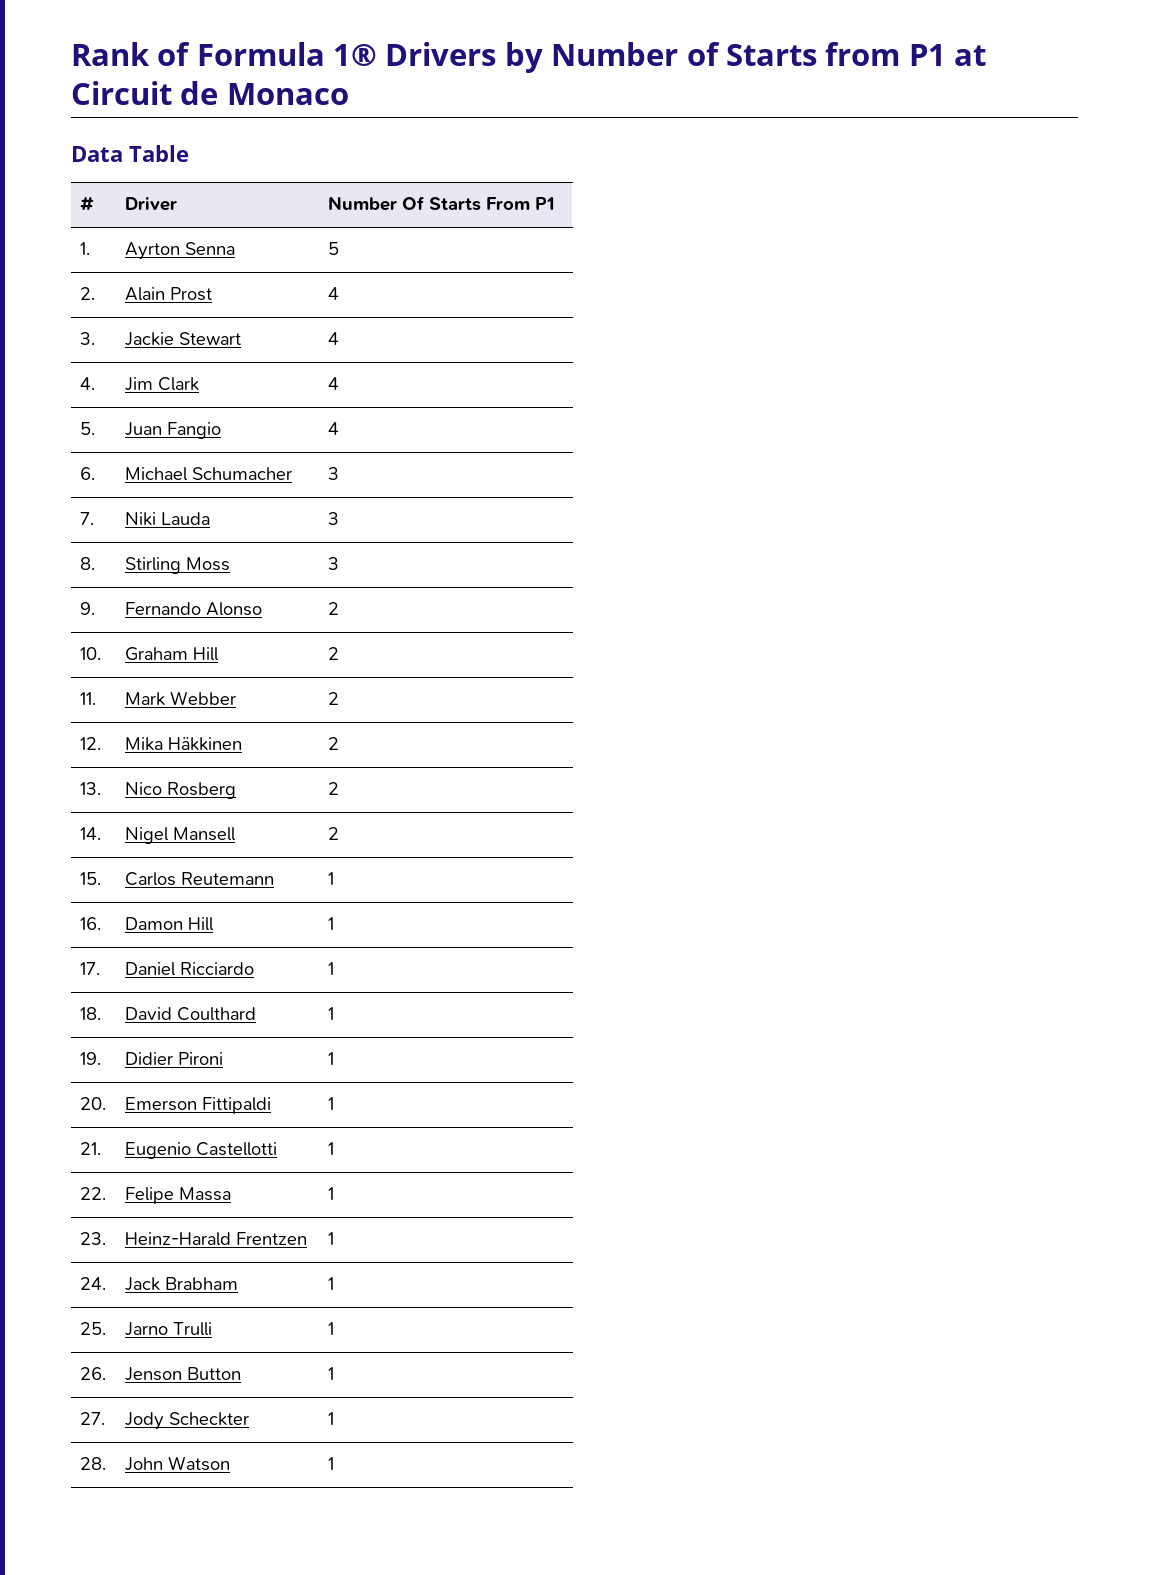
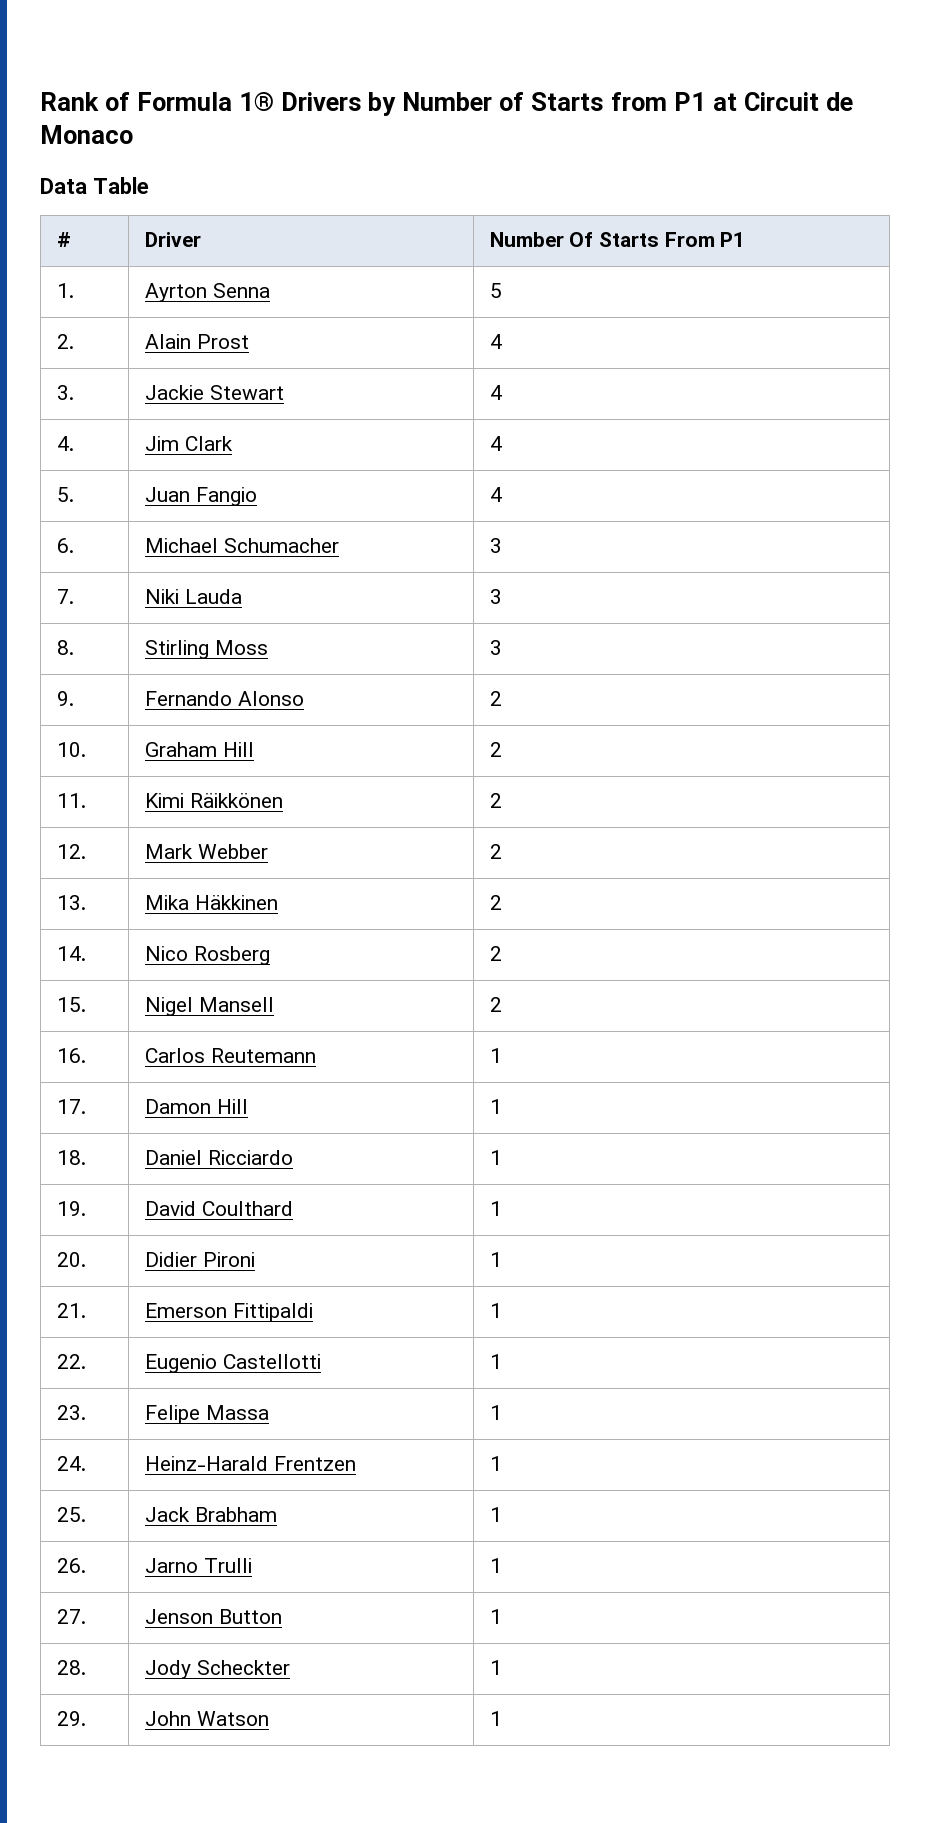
(97, 698) none -> [144,793,283,808] [489,793,502,808] [56,844,86,859] | Kimi Räikkönen | 2 // 12.
[80,737,102,750] 12. -> [56,895,86,910] 13.
[80,782,102,795] 13. -> [56,946,86,961] 14.
[80,827,102,840] 14. -> [56,997,86,1012] 15.
[80,872,102,885] 15. -> [56,1048,86,1063] 16.
[80,917,102,930] 16. -> [56,1099,86,1114] 17.
[80,962,101,975] 17. -> [56,1150,86,1165] 18.
[80,1007,102,1020] 18. -> [56,1201,86,1216] 19.
[80,1052,102,1065] 19. -> [56,1252,86,1267] 20.
[80,1097,107,1110] 20. -> [56,1303,86,1318] 21.
[80,1142,102,1155] 21. -> [56,1354,86,1369] 22.
[80,1187,107,1200] 22. -> [56,1405,86,1420] 23.
[80,1232,107,1245] 23. -> [56,1456,86,1471] 24.
[80,1277,107,1290] 24. -> [56,1507,86,1522] 25.
[80,1322,107,1335] 25. -> [56,1558,86,1573] 26.
[80,1367,107,1380] 26. -> [56,1609,86,1624] 27.
[80,1412,106,1425] 27. -> [56,1660,86,1675] 28.
[80,1457,107,1470] 28. -> [56,1711,86,1726] 29.

